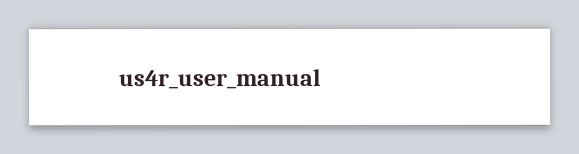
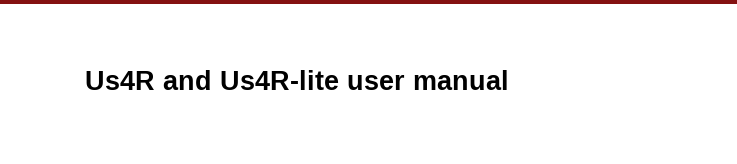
[118,68,321,90] us4r_user_manual -> [85,70,509,90] Us4R and Us4R-lite user manual

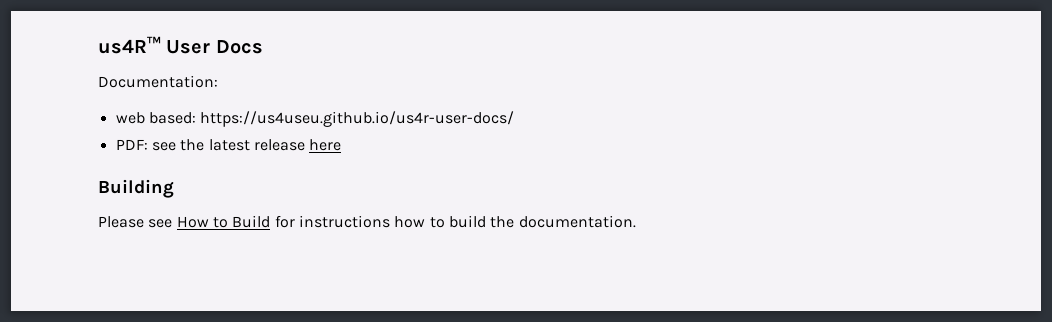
[85,70,509,90] Us4R and Us4R-lite user manual -> [98,36,263,54] [98,75,218,88] [115,111,515,127] [115,139,342,151] [98,179,174,198] [98,215,636,228] us4R™ User Docs // Documentation: // web based: https://us4useu.github.io/us4r-user-docs/ // PDF: see the latest release here // Building // Please see How to Build for instructions how to build the documentation.

